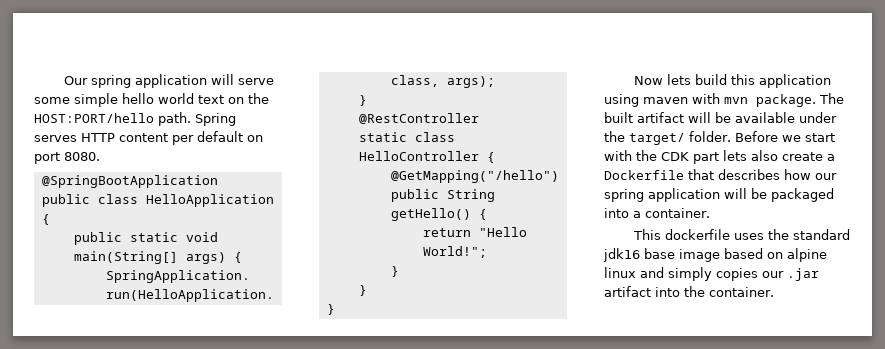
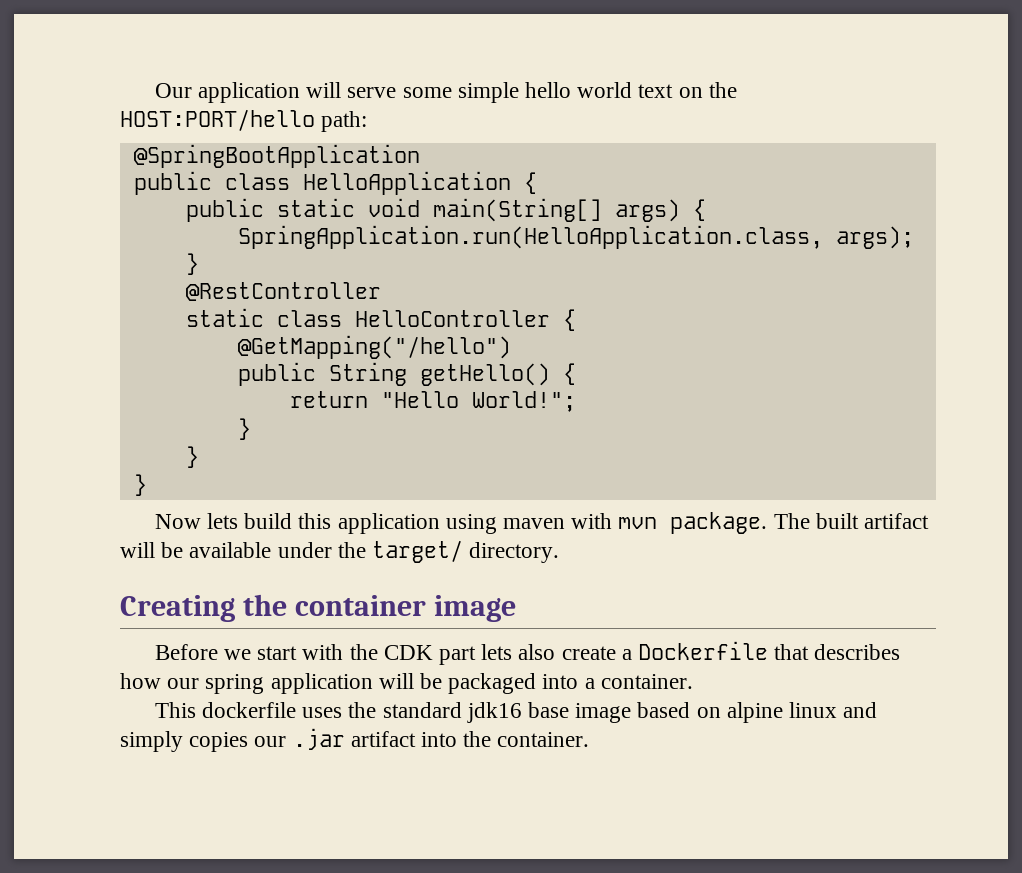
[90,75,131,88] spring -> (192, 90) none
[158,112,236,126] [34,131,263,145] [34,152,100,164] path. Spring serves HTTP content per default on port 8080. -> [321,111,368,132] path:
[689,131,731,142] folder. -> [469,542,560,563] [120,594,516,622] directory. // Creating the container image //

